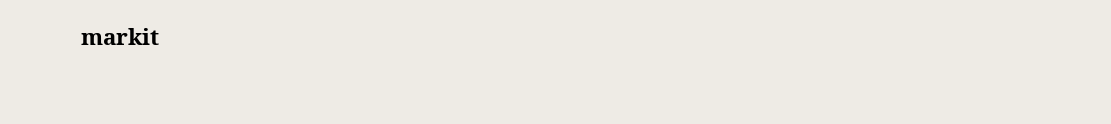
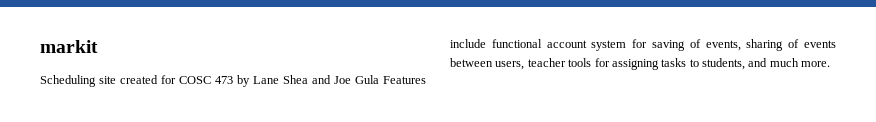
(159, 36) none -> [40,75,426,87] [450,39,836,51] [450,58,831,70] // Scheduling site created for COSC 473 by Lane Shea and Joe Gula Features include functional account system for saving of events, sharing of events between users, teacher tools for assigning tasks to students, and much more.

